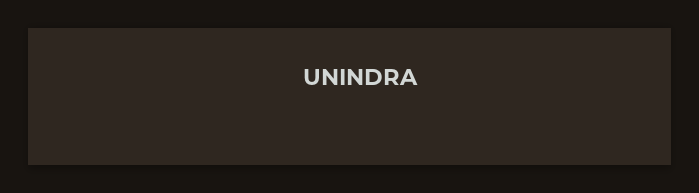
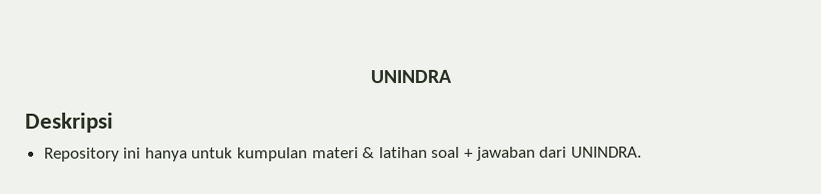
(418, 77) none -> [25,112,114,133] [43,146,642,162] // Deskripsi // Repository ini hanya untuk kumpulan materi & latihan soal + jawaban dari UNINDRA.

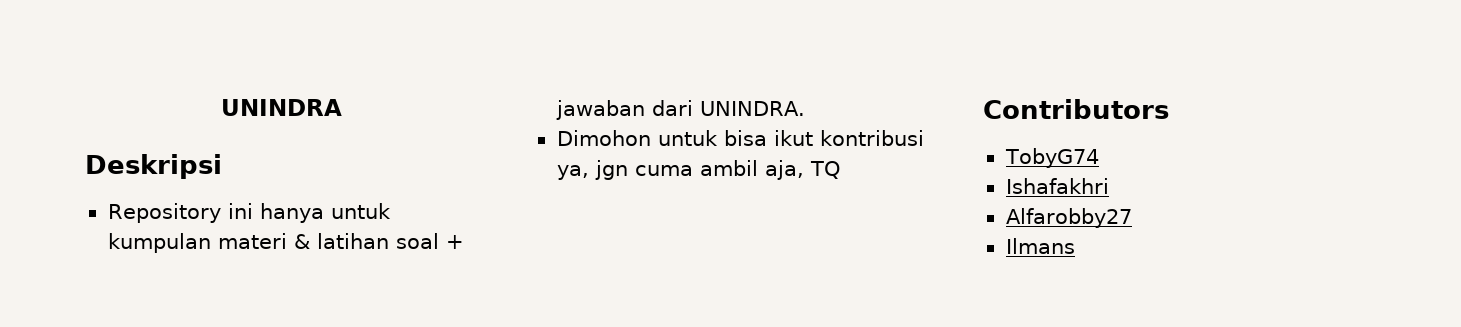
(642, 152) none -> [556,130,924,146] [556,160,841,180] [983,99,1169,119] [1004,148,1099,168] [1005,178,1109,194] [1005,208,1132,228] [1005,238,1075,254] // Dimohon untuk bisa ikut kontribusi ya, jgn cuma ambil aja, TQ // Contributors // TobyG74 // Ishafakhri // Alfarobby27 // Ilmans

